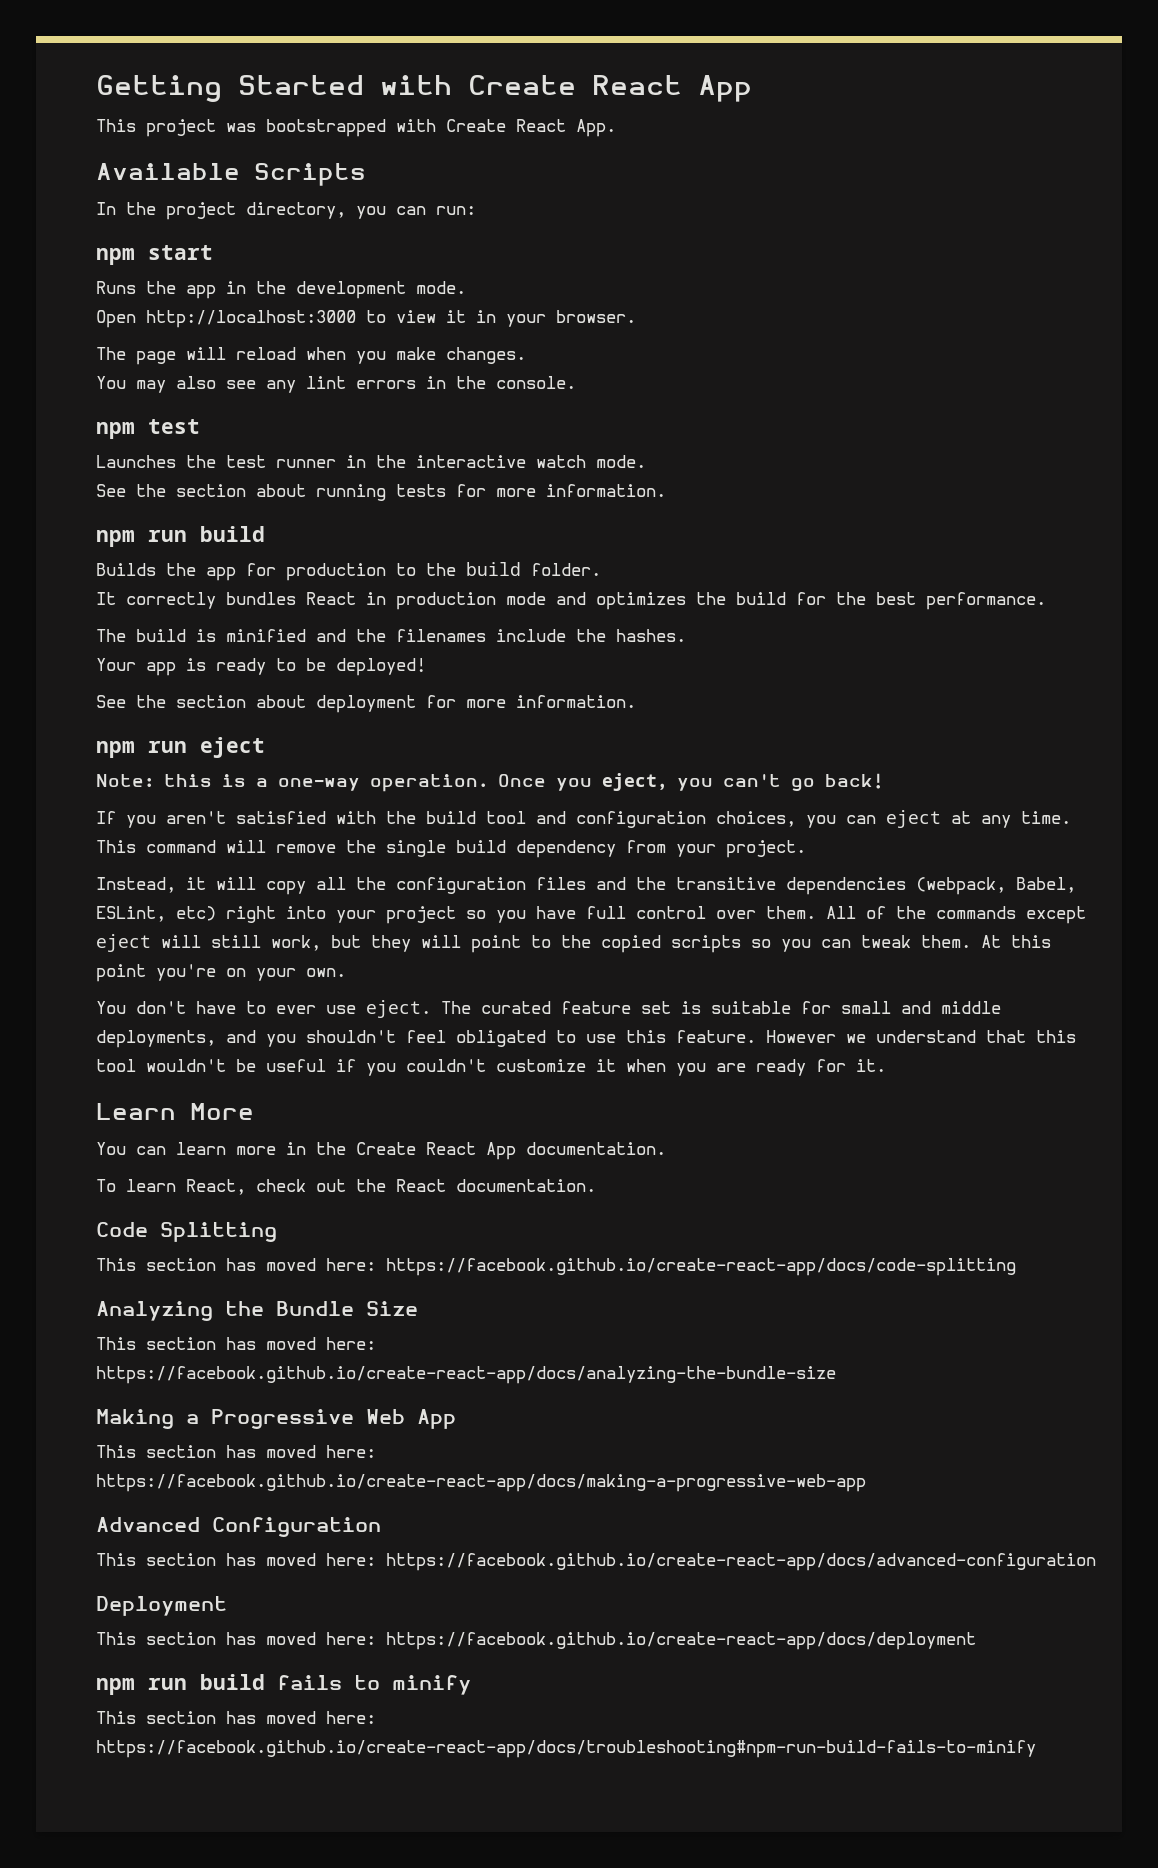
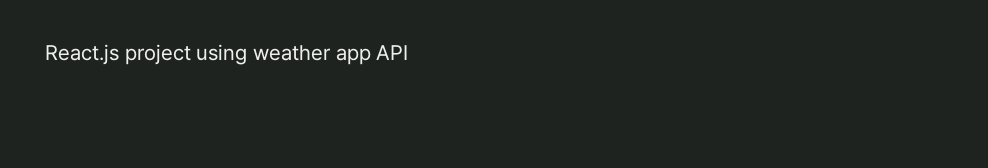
[96,75,752,102] [96,119,616,137] [96,163,366,186] [96,202,476,220] [96,245,213,265] [96,281,466,299] [96,310,636,328] [96,347,526,365] [96,376,576,393] [96,419,200,439] [96,455,646,468] [96,484,666,501] [96,526,265,547] [96,562,601,581] [96,592,1046,610] [96,629,686,642] [96,658,426,676] [96,695,636,713] [96,737,265,758] [96,773,883,792] [96,810,1071,828] [96,840,806,858] [96,877,1076,895] [96,906,1086,924] [96,934,1051,953] [96,964,346,982] [96,1000,1001,1018] [96,1030,1076,1048] [96,1059,886,1076] [96,1103,254,1120] [96,1142,666,1160] [96,1179,596,1195] [96,1222,277,1242] [96,1258,1016,1276] [96,1301,418,1321] [96,1337,376,1350] [96,1366,836,1384] [96,1409,456,1429] [96,1445,376,1458] [96,1474,866,1492] [96,1517,381,1537] [96,1553,1096,1571] [96,1596,227,1616] [96,1632,976,1650] [96,1674,471,1695] [96,1711,376,1724] [96,1740,1036,1758] Getting Started with Create React App // This project was bootstrapped with Create React App. // Available Scripts // In the project directory, you can run: // npm start // Runs the app in the development mode. // Open http://localhost:3000 to view it in your browser. // The page will reload when you make changes. // You may also see any lint errors in the console. // npm test // Launches the test runner in the interactive watch mode. // See the section about running tests for more information. // npm run build // Builds the app for production to the build folder. // It correctly bundles React in production mode and optimizes the build for the best performance. // The build is minified and the filenames include the hashes. // Your app is ready to be deployed! // See the section about deployment for more information. // npm run eject // Note: this is a one-way operation. Once you eject, you can't go back! // If you aren't satisfied with the build tool and configuration choices, you can eject at any time. This command will remove the single build dependency from your project. // Instead, it will copy all the configuration files and the transitive dependencies (webpack, Babel, ESLint, etc) right into your project so you have full control over them. All of the commands except eject will still work, but they will point to the copied scripts so you can tweak them. At this point you're on your own. // You don't have to ever use eject. The curated feature set is suitable for small and middle deployments, and you shouldn't feel obligated to use this feature. However we understand that this tool wouldn't be useful if you couldn't customize it when you are ready for it. // Learn More // You can learn more in the Create React App documentation. // To learn React, check out the React documentation. // Code Splitting // This section has moved here: https://facebook.github.io/create-react-app/docs/code-splitting // Analyzing the Bundle Size // This section has moved here: https://facebook.github.io/create-react-app/docs/analyzing-the-bundle-size // Making a Progressive Web App // This section has moved here: https://facebook.github.io/create-react-app/docs/making-a-progressive-web-app // Advanced Configuration // This section has moved here: https://facebook.github.io/create-react-app/docs/advanced-configuration // Deployment // This section has moved here: https://facebook.github.io/create-react-app/docs/deployment // npm run build fails to minify // This section has moved here: https://facebook.github.io/create-react-app/docs/troubleshooting#npm-run-build-fails-to-minify -> [45,44,409,65] React.js project using weather app API

